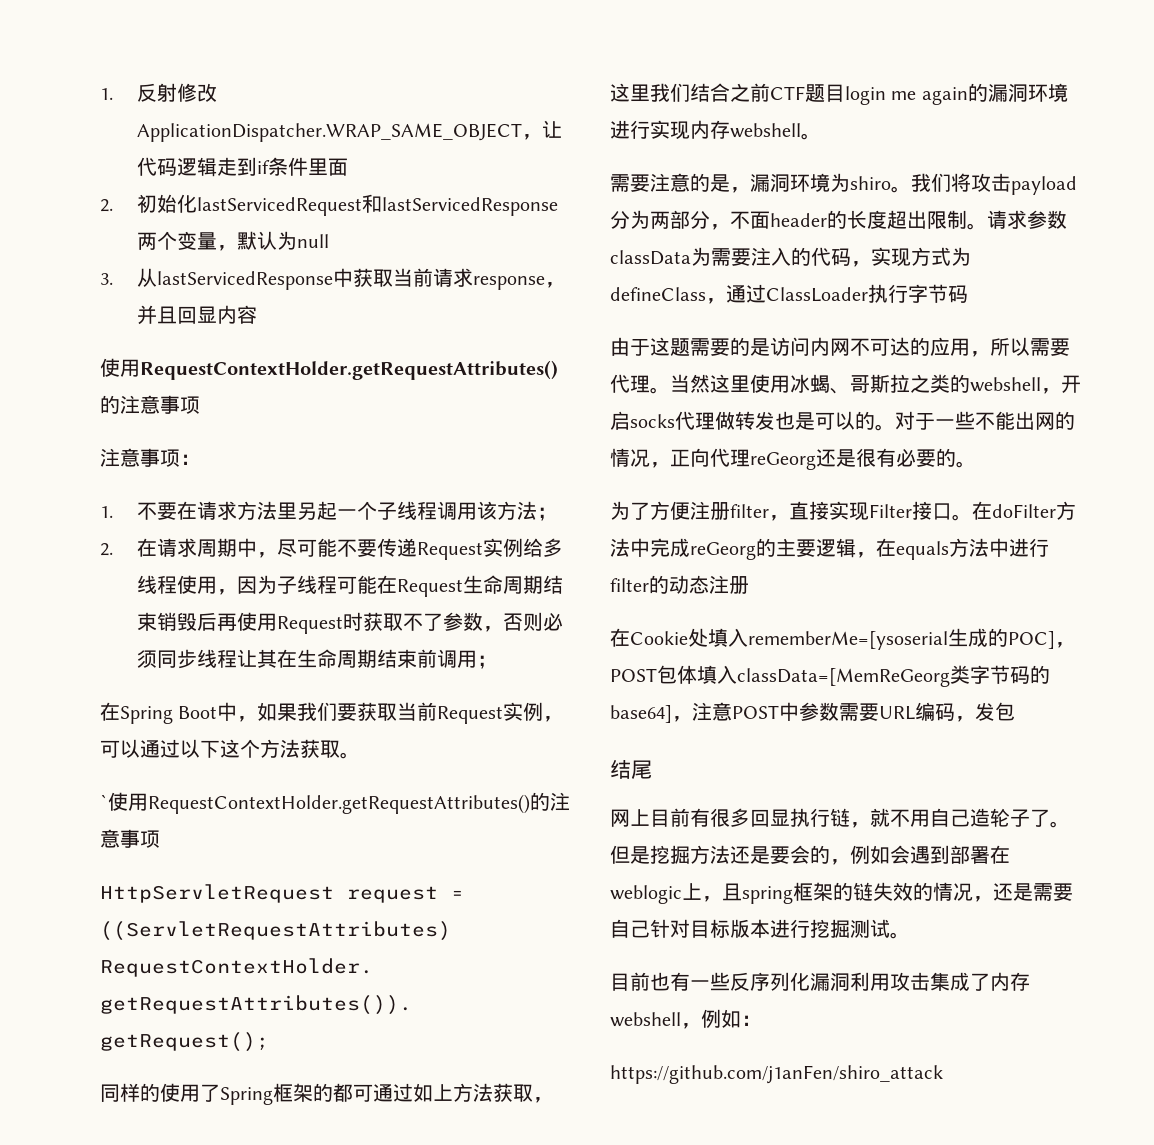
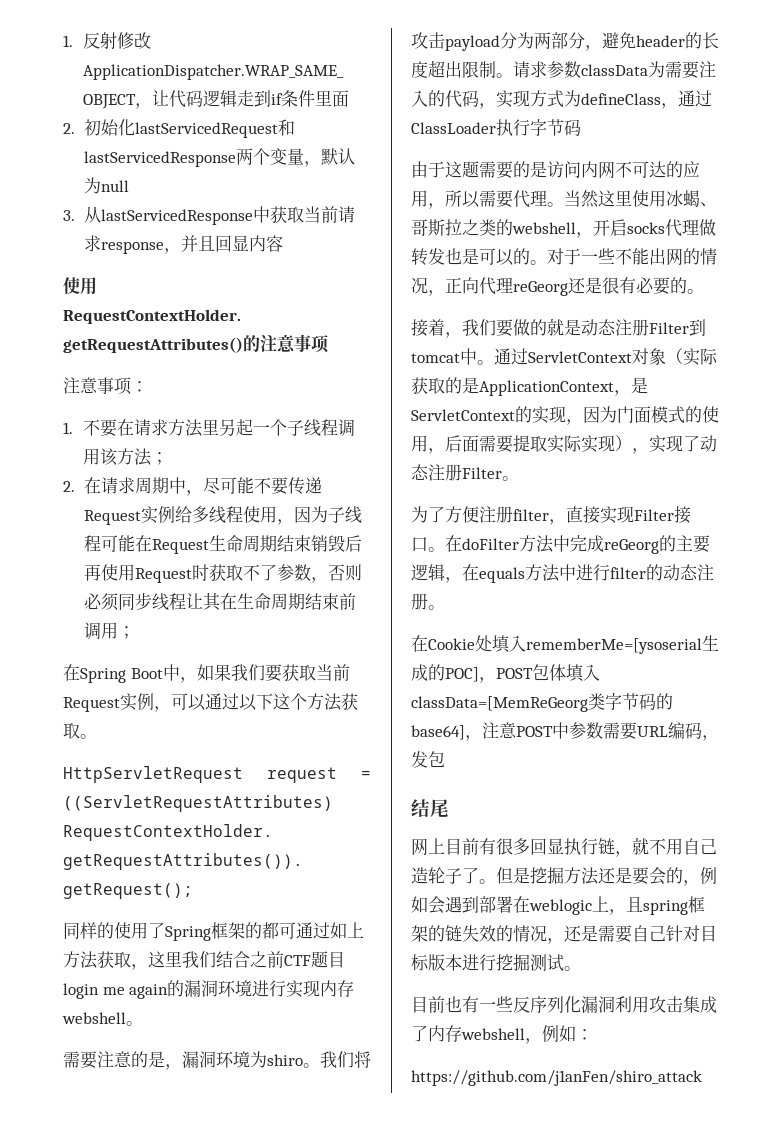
[100,792,570,814] [100,829,160,848] // `使用RequestContextHolder.getRequestAttributes()的注意事项 -> (97, 736) none
[730,211,770,229] 不面 -> [602,32,636,49] 避免
(976, 464) none -> [411,318,706,338] [411,348,718,366] [411,377,648,396] [411,406,719,425] [411,435,717,454] [411,464,519,481] // 接着，我们要做的就是动态注册Filter到tomcat中。通过ServletContext对象（实际获取的是ApplicationContext，是ServletContext的实现，因为门面模式的使用，后面需要提取实际实现），实现了动态注册Filter。
(749, 585) none -> [428,605,445,610] 。

